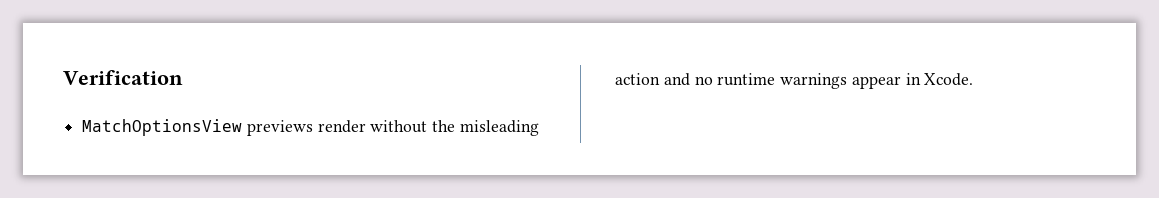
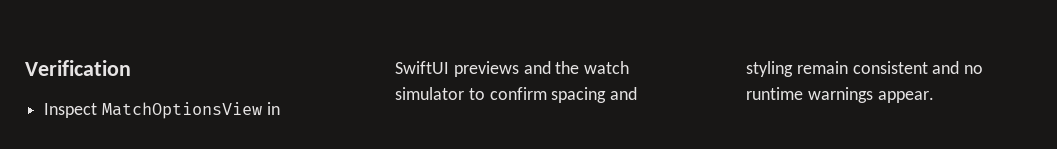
[82,119,539,136] [615,73,661,85] MatchOptionsView previews render without the misleading action -> [44,102,280,119] [395,61,630,77] [395,87,638,103] [746,61,928,77] Inspect MatchOptionsView in SwiftUI previews and the watch simulator to confirm spacing and styling remain consistent
[851,73,974,89] appear in Xcode. -> [877,91,934,103] appear.

